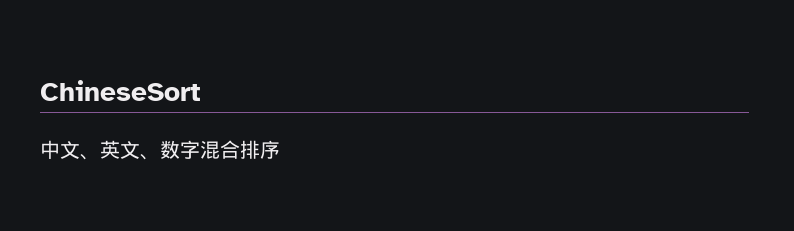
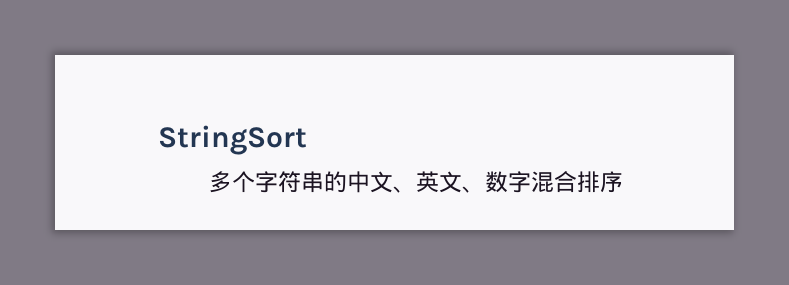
[40,80,201,101] ChineseSort // -> [158,125,307,155] [209,171,348,193] StringSort // 多个字符串的

